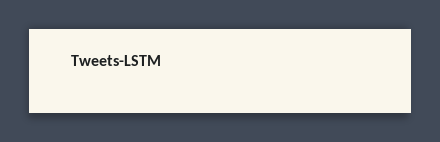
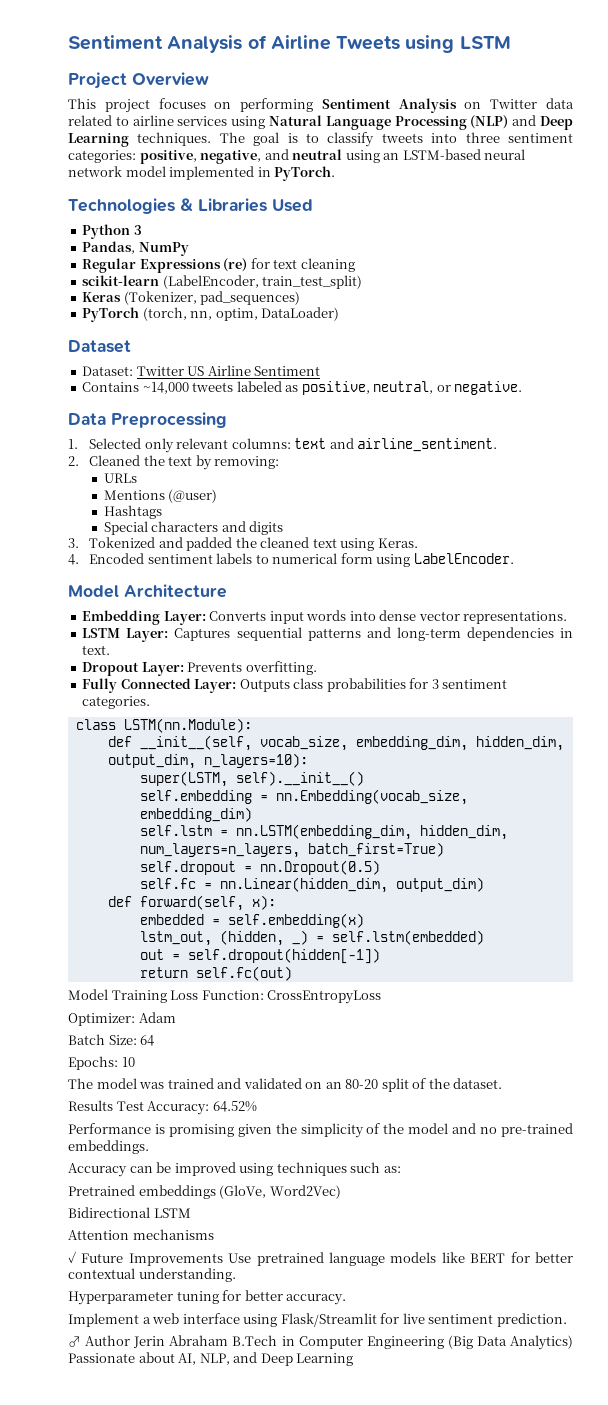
[71,55,161,66] Tweets-LSTM -> [68,35,511,53] [68,72,209,89] [68,98,574,113] [68,115,573,130] [68,132,573,147] [68,149,526,164] [68,166,336,181] [68,198,313,214] [82,224,142,239] [82,241,189,256] [82,258,355,273] [82,275,363,289] [82,291,301,305] [82,307,340,322] [68,340,131,353] [82,365,321,376] [82,381,523,395] [68,412,227,428] [68,438,498,453] [68,455,280,470] [103,473,137,483] [103,489,218,503] [103,505,162,519] [103,521,284,535] [68,537,418,551] [68,553,514,567] [68,584,227,598] [82,610,568,625] [82,627,573,642] [82,645,111,655] [82,661,317,676] [82,678,508,693] [82,696,151,709] [75,718,252,733] [107,735,564,751] [107,753,308,769] [139,771,364,787] [139,789,468,805] [139,807,252,822] [139,824,508,840] [139,842,444,858] [139,860,380,875] [139,877,484,893] [107,895,276,911] [139,913,364,928] [139,930,484,946] [139,948,380,964] [139,966,292,981] [68,989,382,1004] [68,1012,176,1026] [68,1034,155,1046] [68,1056,135,1070] [68,1078,503,1092] [68,1100,257,1115] [68,1123,574,1138] [68,1140,149,1154] [68,1162,401,1177] [68,1185,341,1199] [68,1207,191,1218] [68,1229,214,1240] [68,1251,573,1266] [68,1268,236,1282] [68,1290,347,1305] [68,1313,567,1327] [68,1335,573,1350] [68,1352,354,1366] Sentiment Analysis of Airline Tweets using LSTM // Project Overview // This project focuses on performing Sentiment Analysis on Twitter data related to airline services using Natural Language Processing (NLP) and Deep Learning techniques. The goal is to classify tweets into three sentiment categories: positive, negative, and neutral using an LSTM-based neural network model implemented in PyTorch. // Technologies & Libraries Used // Python 3 // Pandas, NumPy // Regular Expressions (re) for text cleaning // scikit-learn (LabelEncoder, train_test_split) // Keras (Tokenizer, pad_sequences) // PyTorch (torch, nn, optim, DataLoader) // Dataset // Dataset: Twitter US Airline Sentiment // Contains ~14,000 tweets labeled as positive, neutral, or negative. // Data Preprocessing // 1. Selected only relevant columns: text and airline_sentiment. // 2. Cleaned the text by removing: // URLs // Mentions (@user) // Hashtags // Special characters and digits // 3. Tokenized and padded the cleaned text using Keras. // 4. Encoded sentiment labels to numerical form using LabelEncoder. // Model Architecture // Embedding Layer: Converts input words into dense vector representations. // LSTM Layer: Captures sequential patterns and long-term dependencies in text. // Dropout Layer: Prevents overfitting. // Fully Connected Layer: Outputs class probabilities for 3 sentiment categories. // class LSTM(nn.Module): // def __init__(self, vocab_size, embedding_dim, hidden_dim, output_dim, n_layers=10): // super(LSTM, self).__init__() // self.embedding = nn.Embedding(vocab_size, embedding_dim) // self.lstm = nn.LSTM(embedding_dim, hidden_dim, num_layers=n_layers, batch_first=True) // self.dropout = nn.Dropout(0.5) // self.fc = nn.Linear(hidden_dim, output_dim) // def forward(self, x): // embedded = self.embedding(x) // lstm_out, (hidden, _) = self.lstm(embedded) // out = self.dropout(hidden[-1]) // return self.fc(out) // Model Training Loss Function: CrossEntropyLoss // Optimizer: Adam // Batch Size: 64 // Epochs: 10 // The model was trained and validated on an 80-20 split of the dataset. // Results Test Accuracy: 64.52% // Performance is promising given the simplicity of the model and no pre-trained embeddings. // Accuracy can be improved using techniques such as: // Pretrained embeddings (GloVe, Word2Vec) // Bidirectional LSTM // Attention mechanisms // ✓ Future Improvements Use pretrained language models like BERT for better contextual understanding. // Hyperparameter tuning for better accuracy. // Implement a web interface using Flask/Streamlit for live sentiment prediction. // ♂ Author Jerin Abraham B.Tech in Computer Engineering (Big Data Analytics) Passionate about AI, NLP, and Deep Learning

